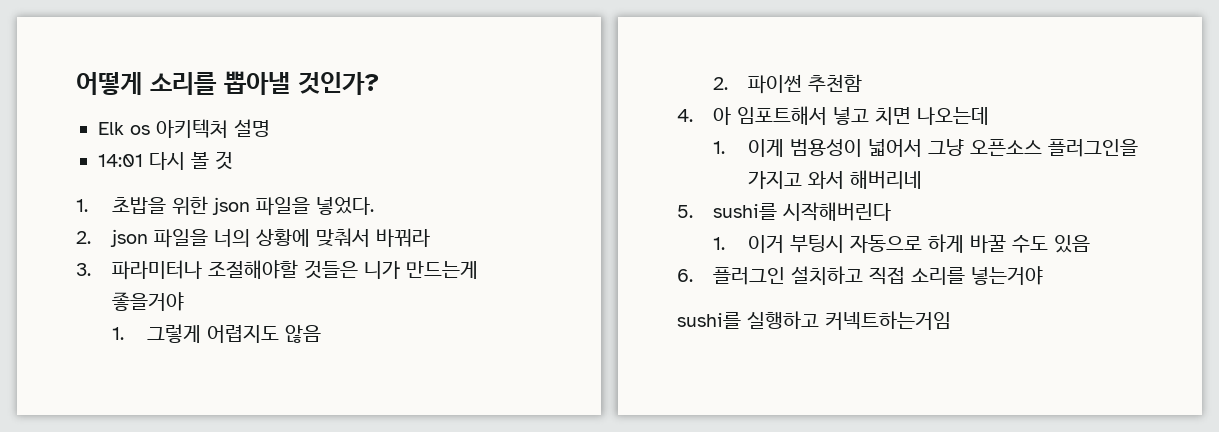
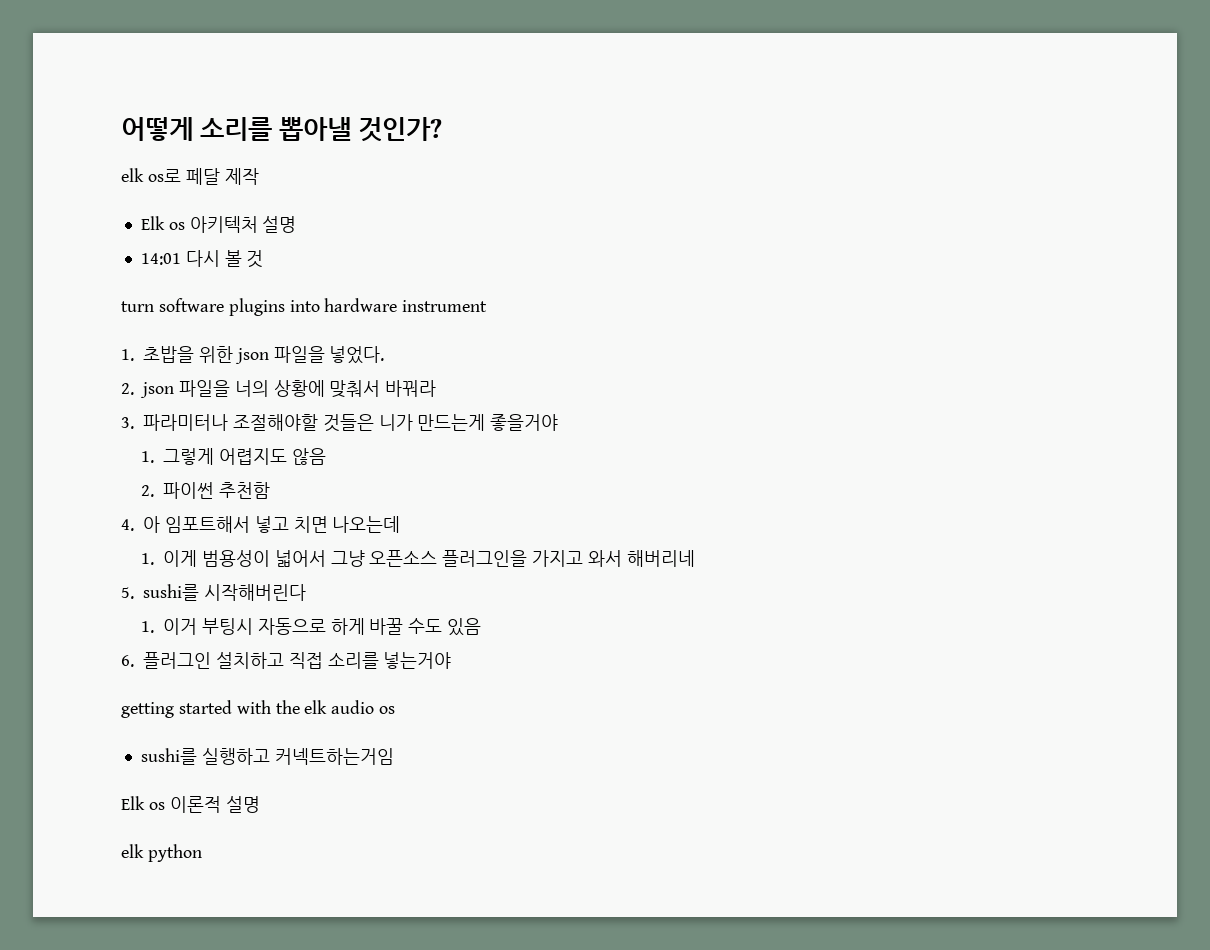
(379, 83) none -> [121,168,259,185] // elk os로 페달 제작
(233, 160) none -> [121,298,488,316] // turn software plugins into hardware instrument
[677,311,951,330] sushi를 실행하고 커넥트하는거임 -> [121,700,396,718] [140,748,394,765] [121,796,260,813] [121,844,202,862] getting started with the elk audio os // sushi를 실행하고 커넥트하는거임 // Elk os 이론적 설명 // elk python

